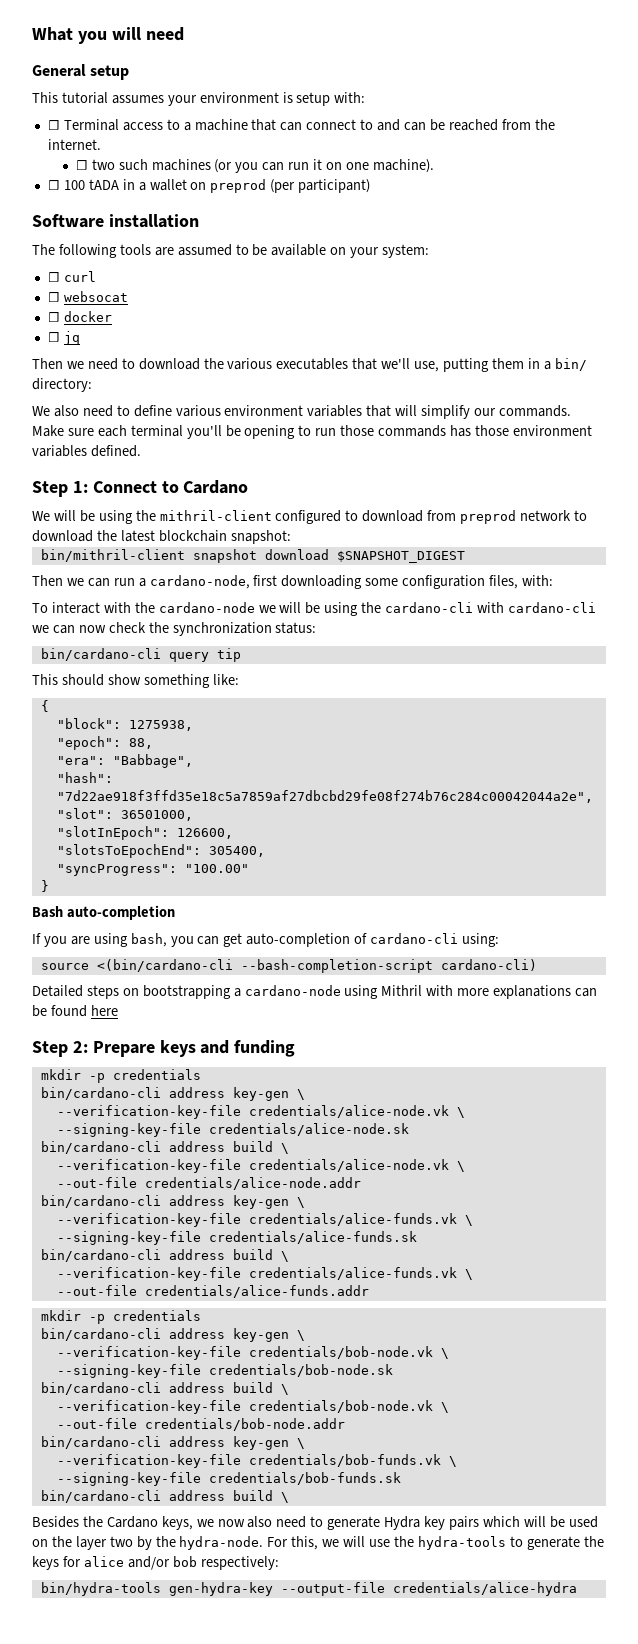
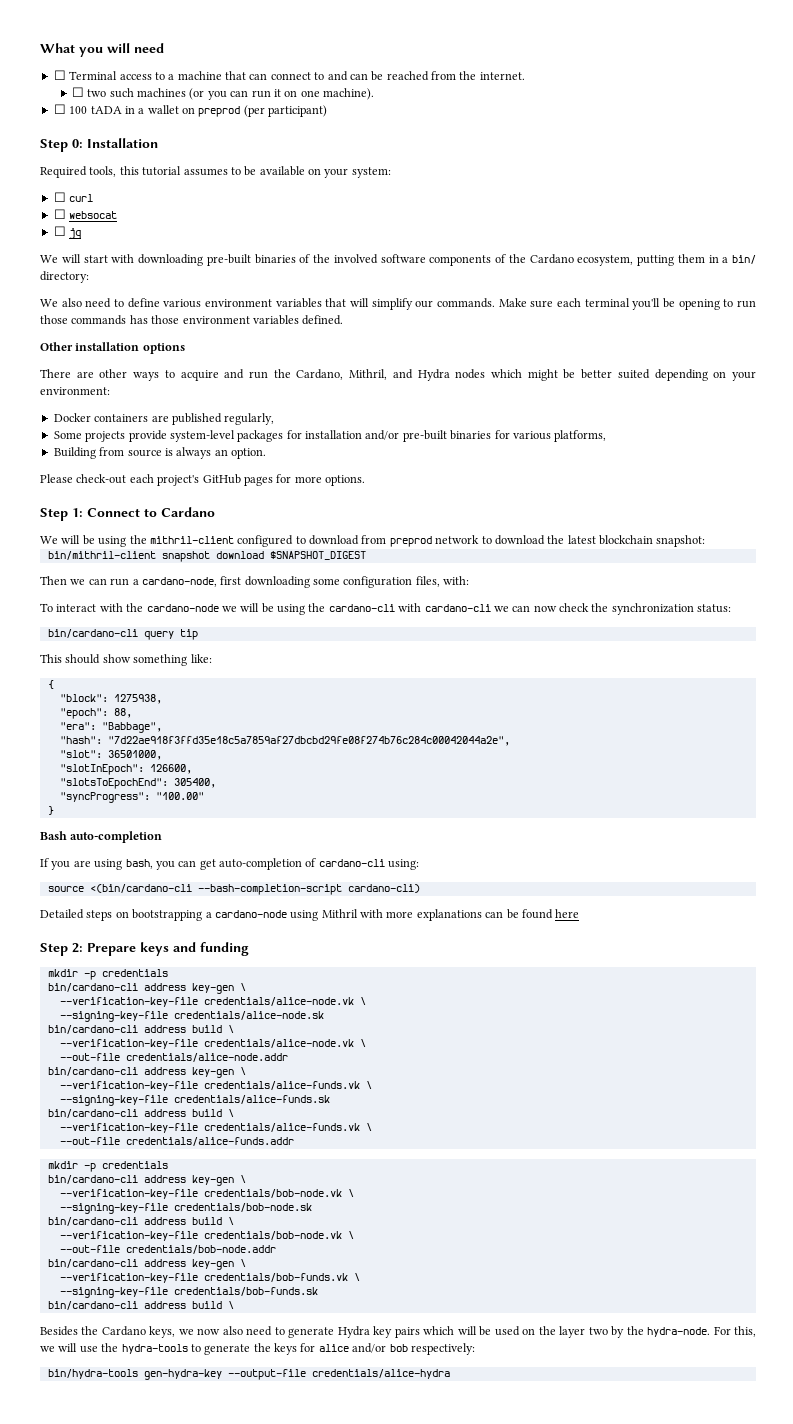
[32,64,130,80] [32,92,366,106] // General setup // This tutorial assumes your environment is setup with: -> (164, 48) none
[32,214,199,228] [32,244,232,258] Software installation // The following tools are assumed -> [40,138,158,152] [40,166,228,178] Step 0: Installation // Required tools, this tutorial assumes
[47,311,112,322] // ☐ docker -> (118, 215) none
[32,358,440,372] Then we need to download the various executables that we'll use, -> [40,254,634,266] We will start with downloading pre-built binaries of the involved software components of the Cardano ecosystem,
(141, 451) none -> [40,342,185,354] [40,369,756,381] [40,387,110,395] [53,413,275,425] [53,430,607,442] [53,447,266,459] [40,474,365,486] // Other installation options // There are other ways to acquire and run the Cardano, Mithril, and Hydra nodes which might be better suited depending on your environment: // Docker containers are published regularly, // Some projects provide system-level packages for installation and/or pre-built binaries for various platforms, // Building from source is always an option. // Please check-out each project's GitHub pages for more options.

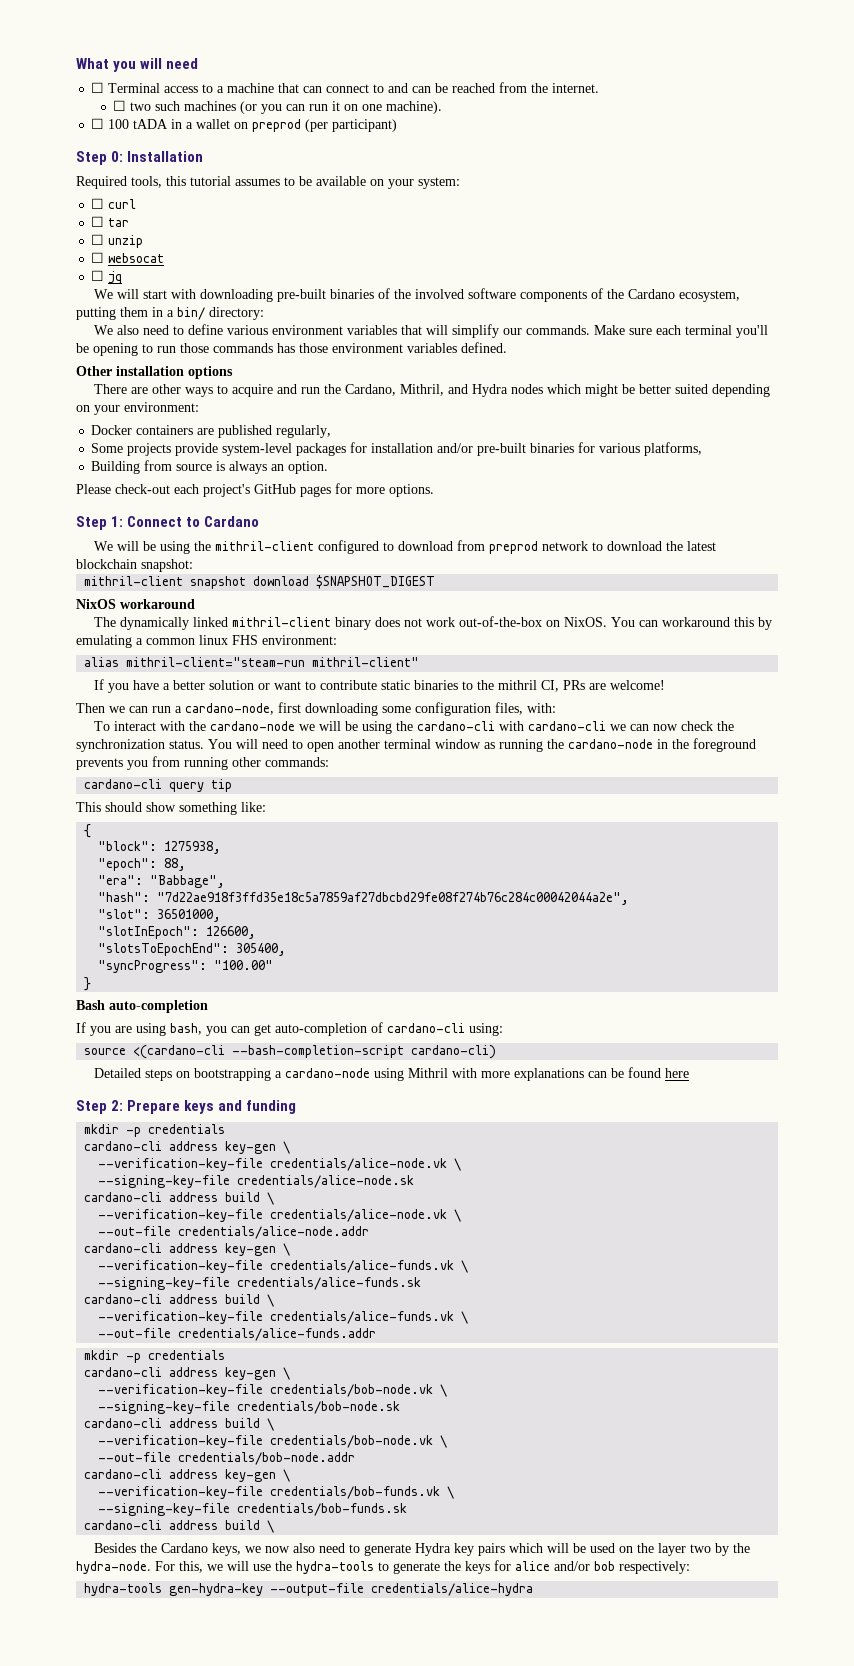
(94, 198) none -> [91,216,130,227] [91,234,144,248] // ☐ tar // ☐ unzip
[47,551,156,560] bin/mithril-client -> [84,576,184,586] mithril-client
(366, 555) none -> [76,599,195,609] [94,616,773,630] [76,635,337,648] [84,657,420,667] [94,679,666,693] // NixOS workaround // The dynamically linked mithril-client binary does not work out-of-the-box on NixOS. You can workaround this by emulating a common linux FHS environment: // alias mithril-client="steam-run mithril-client" // If you have a better solution or want to contribute static binaries to the mithril CI, PRs are welcome!
[697,604,732,613] [47,629,138,638] status: // bin/cardano-cli -> [169,738,756,752] [76,756,329,770] [84,779,163,789] status. You will need to open another terminal window as running the cardano-node in the foreground prevents you from running other commands: // cardano-cli
[89,884,192,893] <(bin/cardano-cli -> [133,1045,226,1059] <(cardano-cli
[47,983,138,992] bin/cardano-cli -> [84,1141,163,1151] cardano-cli
[47,1025,138,1034] bin/cardano-cli -> [84,1192,163,1202] cardano-cli
[47,1067,138,1076] bin/cardano-cli -> [84,1243,163,1253] cardano-cli
[47,1109,138,1118] bin/cardano-cli -> [84,1294,163,1304] cardano-cli
[47,1175,138,1184] bin/cardano-cli -> [84,1367,163,1377] cardano-cli
[47,1217,138,1226] bin/cardano-cli -> [84,1418,163,1428] cardano-cli
[47,1259,138,1268] bin/cardano-cli -> [84,1469,163,1479] cardano-cli
[47,1301,138,1310] bin/cardano-cli -> [84,1520,163,1530] cardano-cli
[47,1369,138,1379] bin/hydra-tools -> [84,1583,163,1596] hydra-tools

